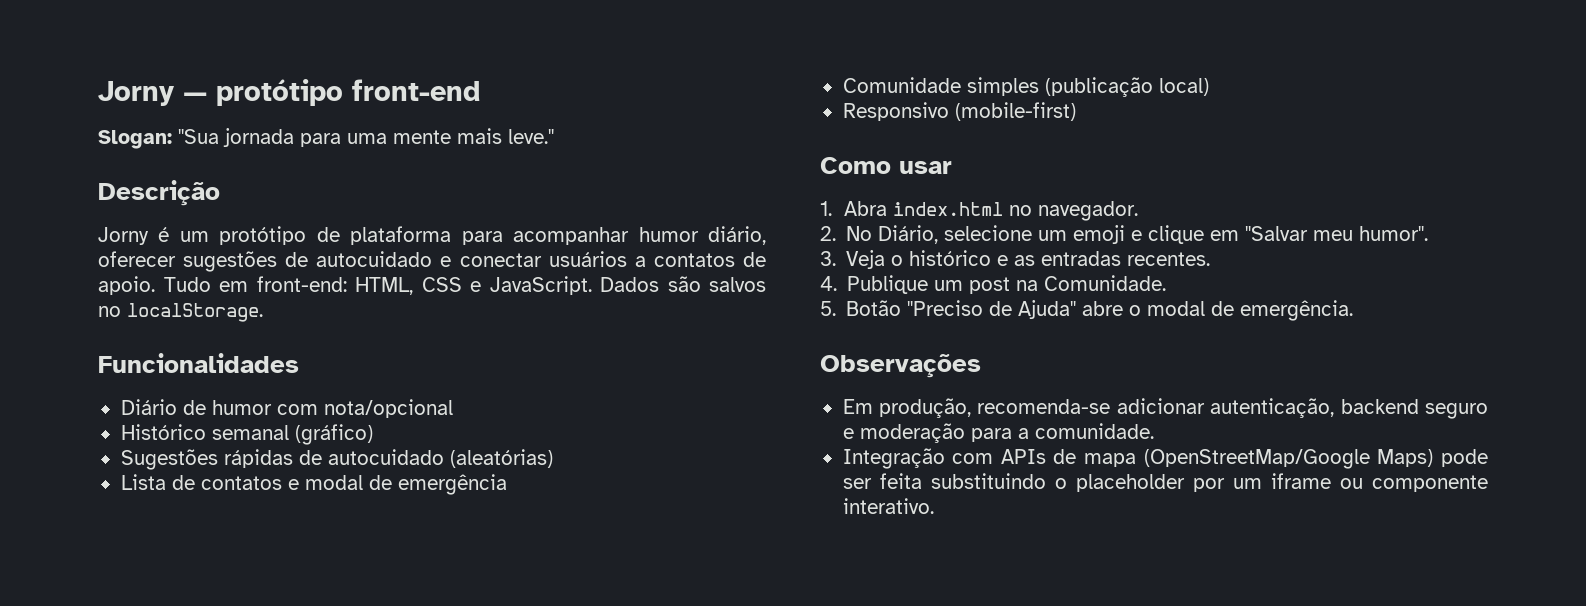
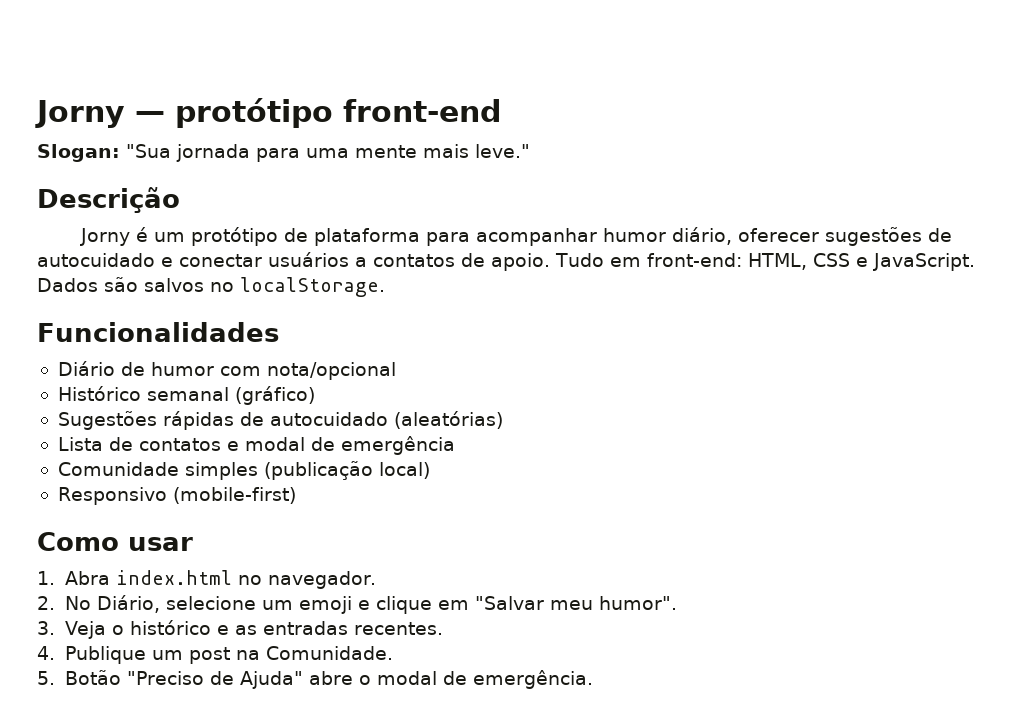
[820,354,981,378] [842,398,1488,419] [842,423,1154,443] [842,448,1488,469] [842,473,1488,492] [842,498,934,514] // Observações // Em produção, recomenda-se adicionar autenticação, backend seguro e moderação para a comunidade. // Integração com APIs de mapa (OpenStreetMap/Google Maps) pode ser feita substituindo o placeholder por um iframe ou componente interativo. -> (593, 679) none

